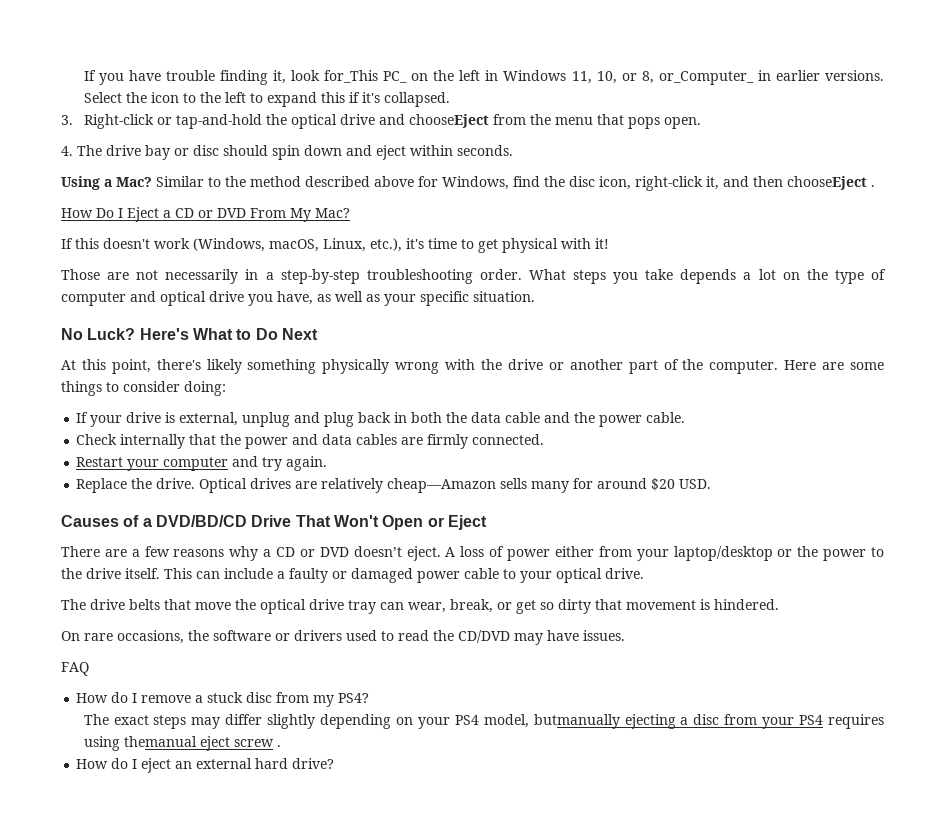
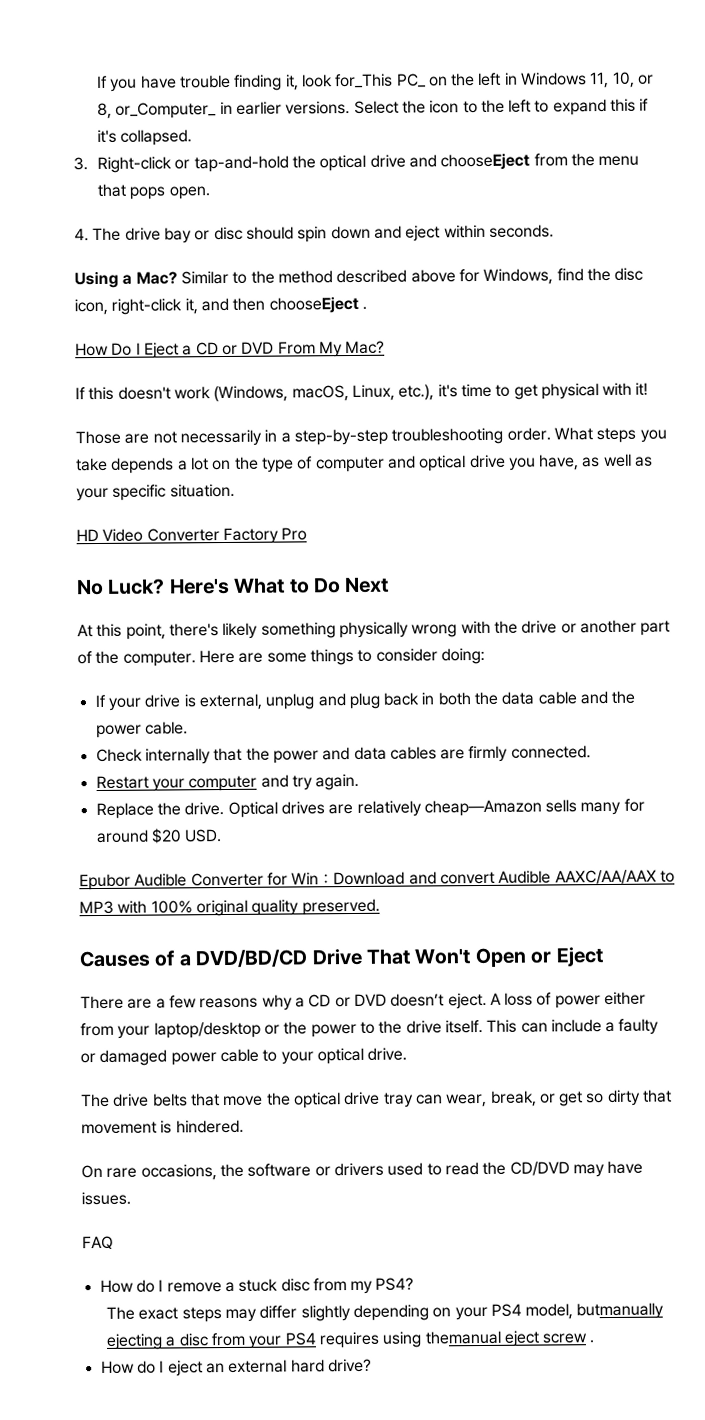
(535, 296) none -> [76,527,308,545] // HD Video Converter Factory Pro
(712, 484) none -> [79,869,675,891] [79,898,380,917] // Epubor Audible Converter for Win：Download and convert Audible AAXC/AA/AAX to MP3 with 100% original quality preserved.

